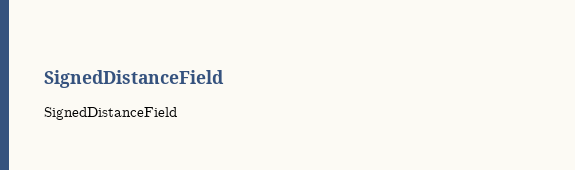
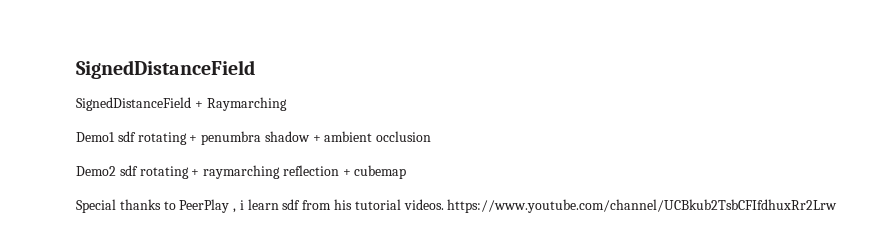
(177, 113) none -> [194,97,287,111] [76,131,432,145] [76,165,407,179] [76,199,838,213] + Raymarching // Demo1 sdf rotating + penumbra shadow + ambient occlusion // Demo2 sdf rotating + raymarching reflection + cubemap // Special thanks to PeerPlay , i learn sdf from his tutorial videos. https://www.youtube.com/channel/UCBkub2TsbCFIfdhuxRr2Lrw

